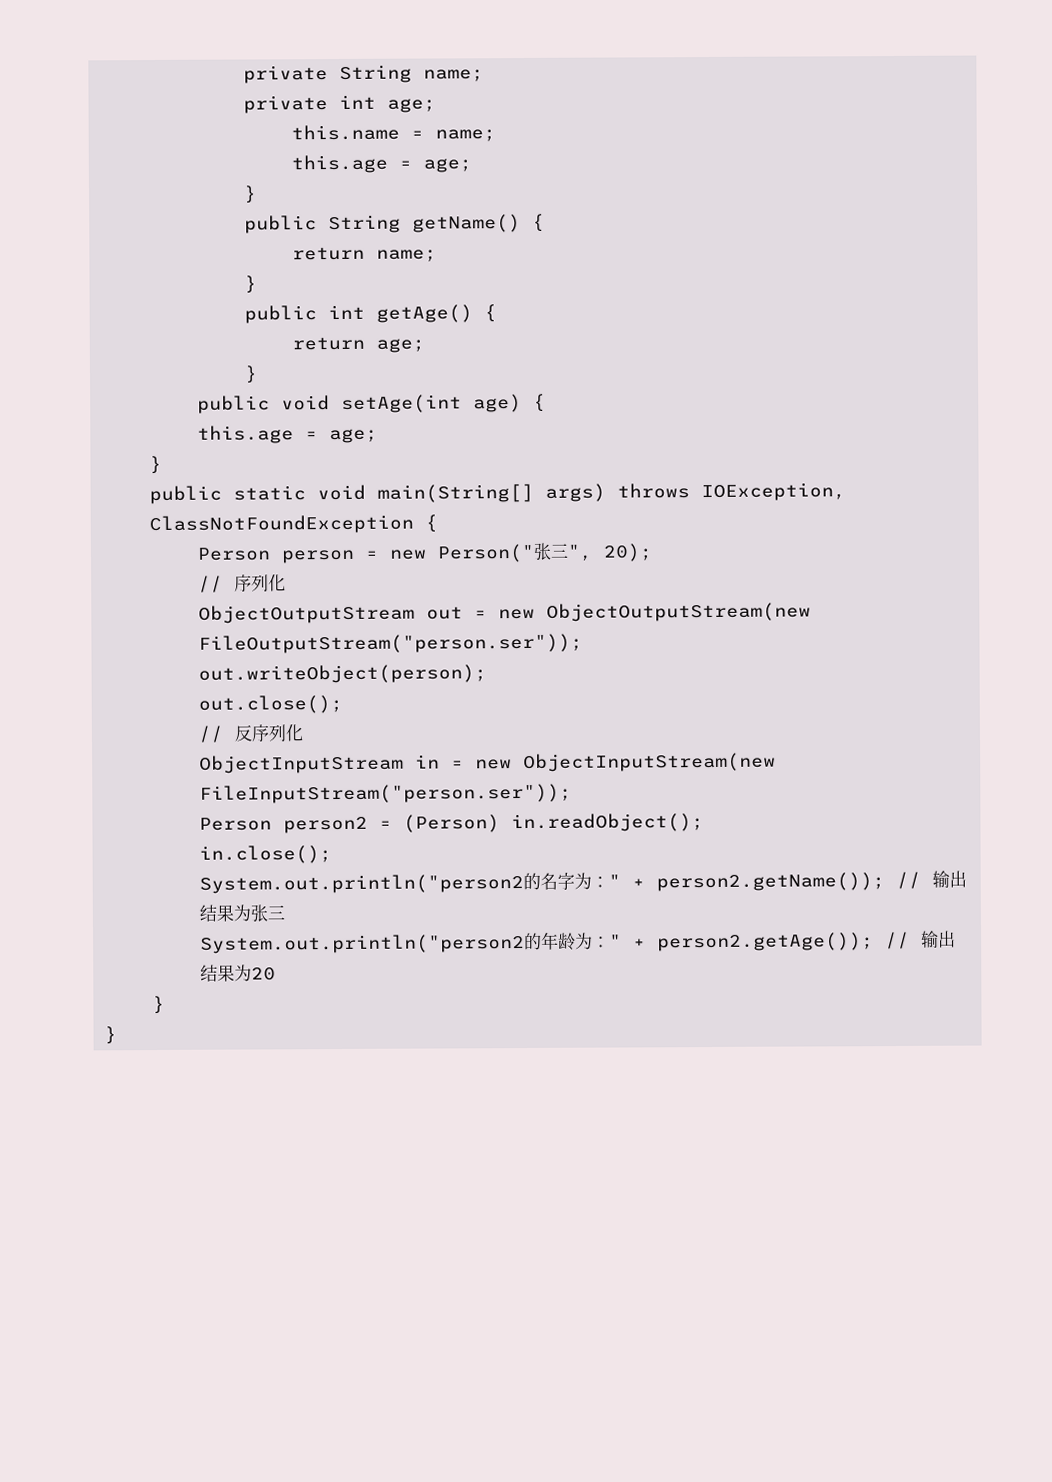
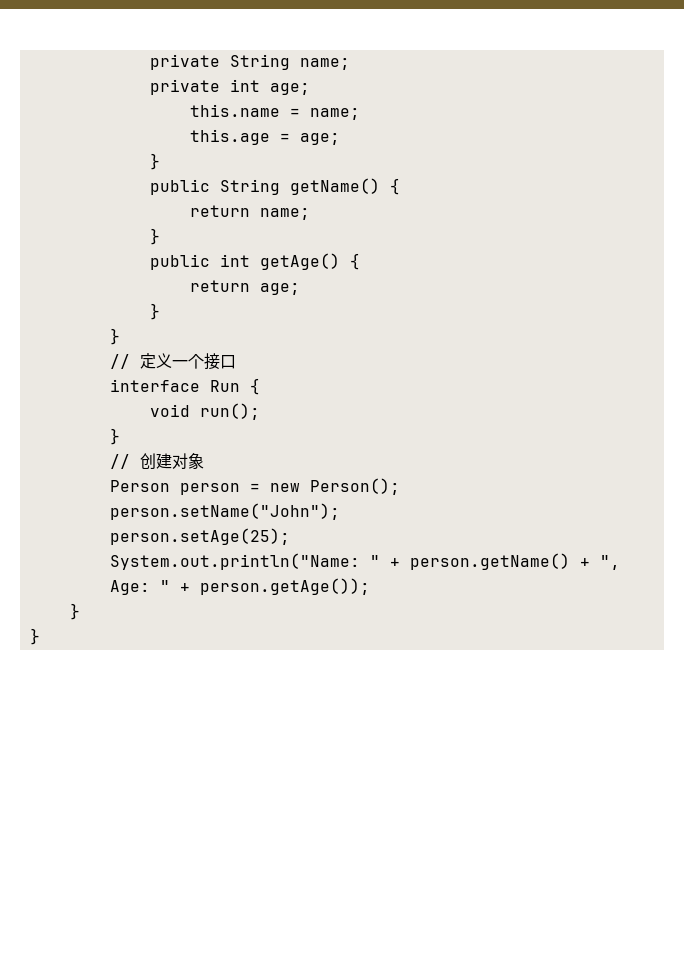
[196,393,546,414] [196,425,378,444] [148,455,162,475] [148,482,846,505] [148,514,438,535] [196,542,653,564] [197,574,286,593] [197,602,811,624] [197,633,583,654] [197,664,487,684] [197,694,343,714] [197,724,303,743] [198,752,776,774] [198,783,572,804] [198,813,704,834] [198,845,332,864] [198,870,967,894] [198,904,285,922] [199,930,956,954] [199,964,276,982] public void setAge(int age) { // this.age = age; // } // public static void main(String[] args) throws IOException, ClassNotFoundException { // Person person = new Person("张三", 20); // // 序列化 // ObjectOutputStream out = new ObjectOutputStream(new FileOutputStream("person.ser")); // out.writeObject(person); // out.close(); // // 反序列化 // ObjectInputStream in = new ObjectInputStream(new FileInputStream("person.ser")); // Person person2 = (Person) in.readObject(); // in.close(); // System.out.println("person2的名字为：" + person2.getName()); // 输出结果为张三 // System.out.println("person2的年龄为：" + person2.getAge()); // 输出结果为20 -> [109,328,120,345] [109,353,236,370] [109,378,260,395] [149,403,260,420] [109,428,120,445] [109,453,204,470] [109,478,400,495] [109,503,340,520] [109,528,290,545] [109,553,620,570] [109,578,370,595] } // // 定义一个接口 // interface Run { // void run(); // } // // 创建对象 // Person person = new Person(); // person.setName("John"); // person.setAge(25); // System.out.println("Name: " + person.getName() + ", Age: " + person.getAge());

